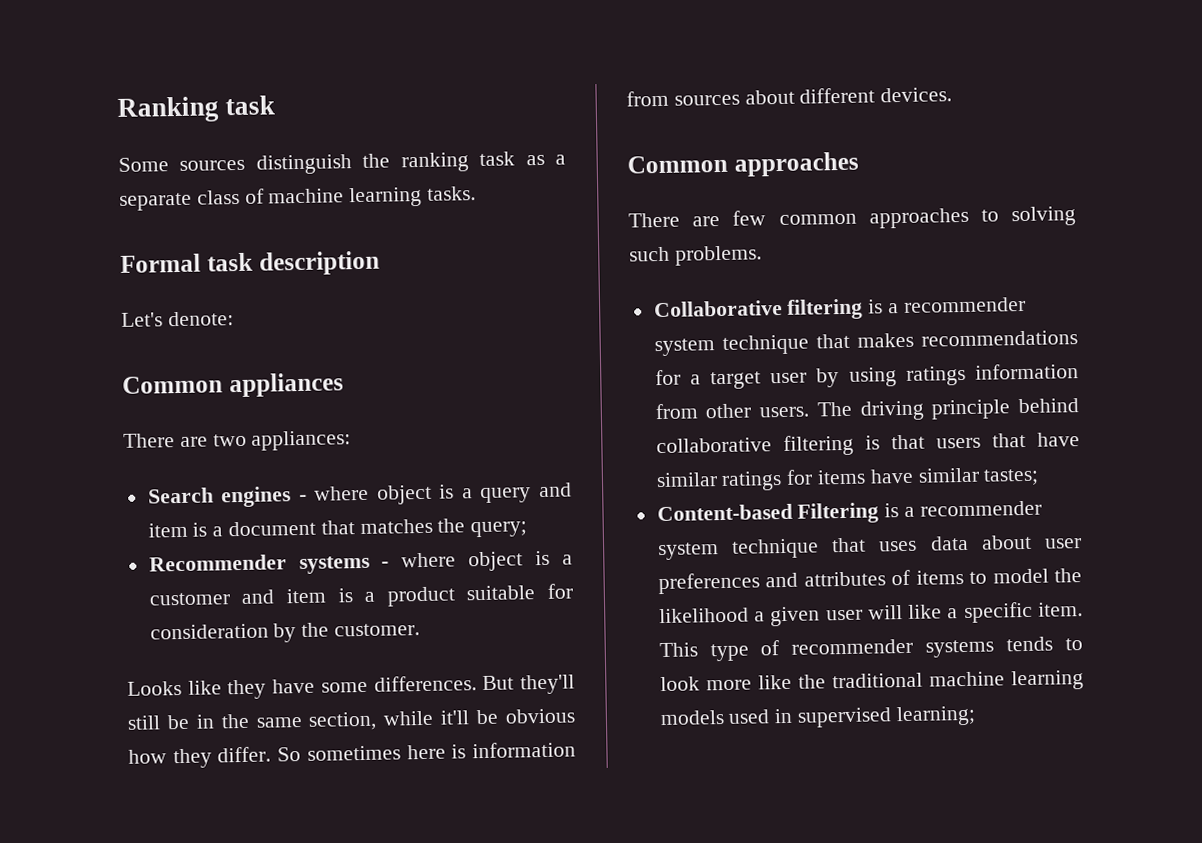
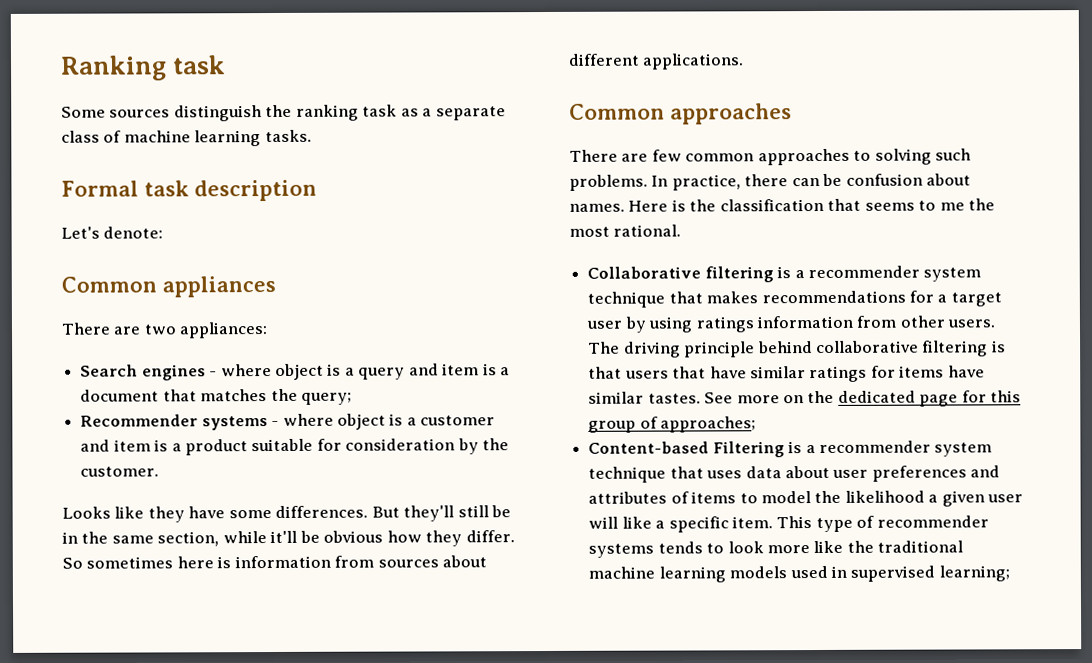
[880,87,953,103] devices. -> [642,53,745,70] applications.
(762, 255) none -> [651,173,972,191] [569,198,996,212] [569,224,682,237] In practice, there can be confusion about names. Here is the classification that seems to me the most rational.
[983,468,1040,486] tastes; -> [647,390,1022,407] [588,416,757,433] tastes. See more on the dedicated page for this group of approaches;

